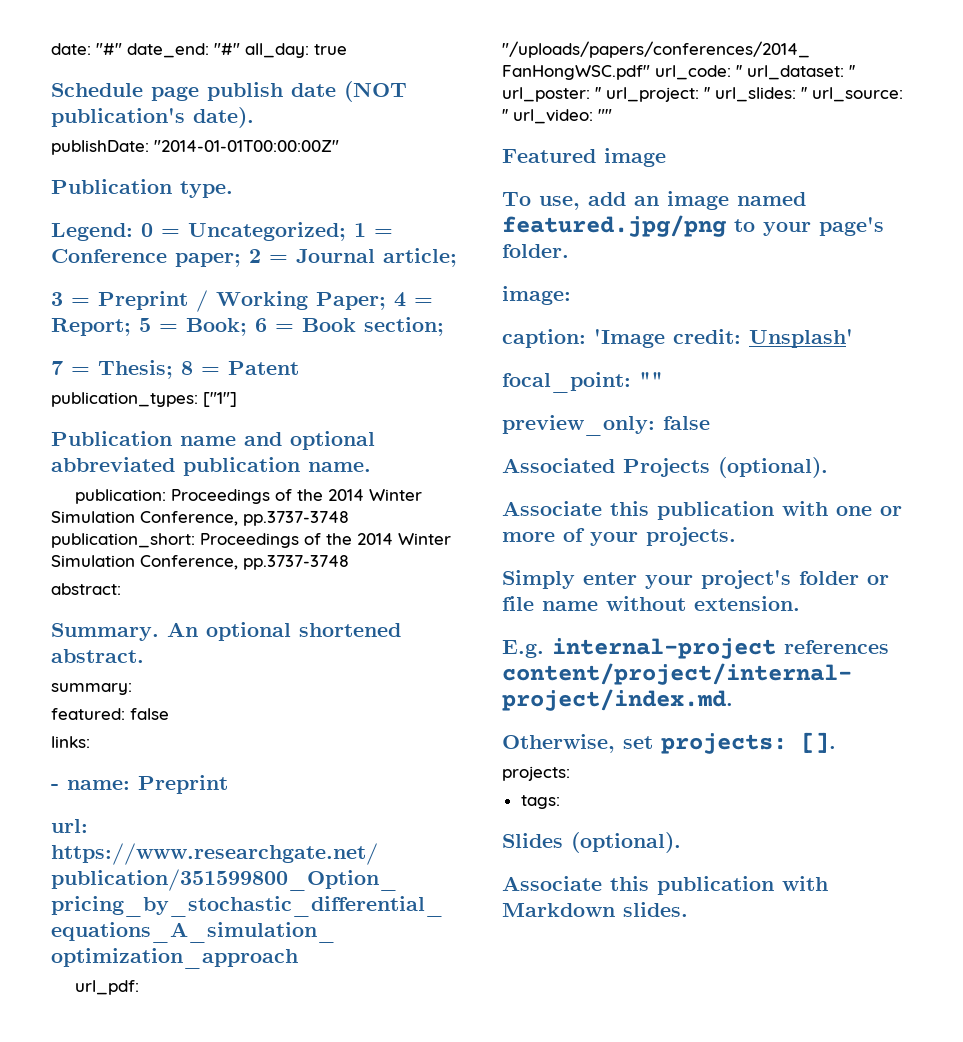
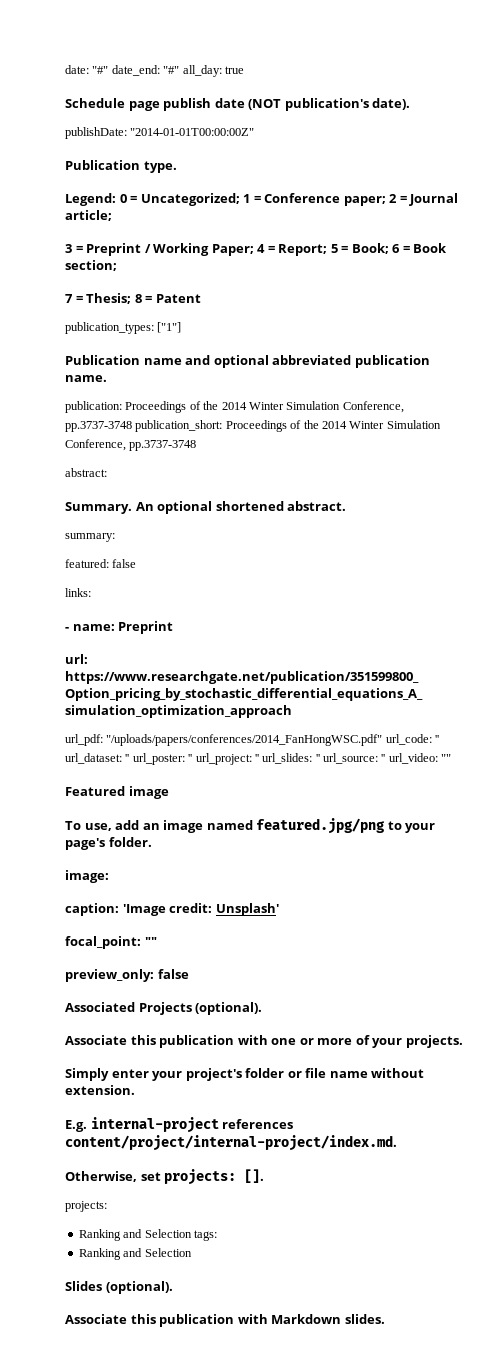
[520,795,560,809] tags: -> [78,1229,217,1241] [78,1248,192,1260] Ranking and Selection tags: // Ranking and Selection

